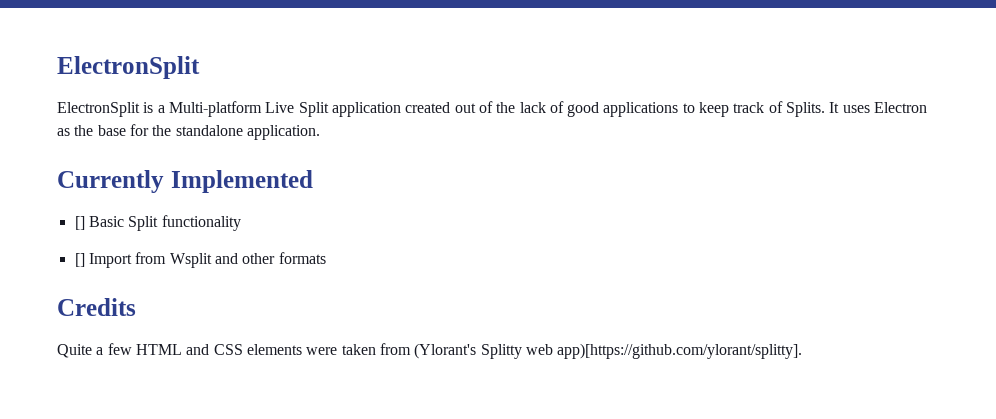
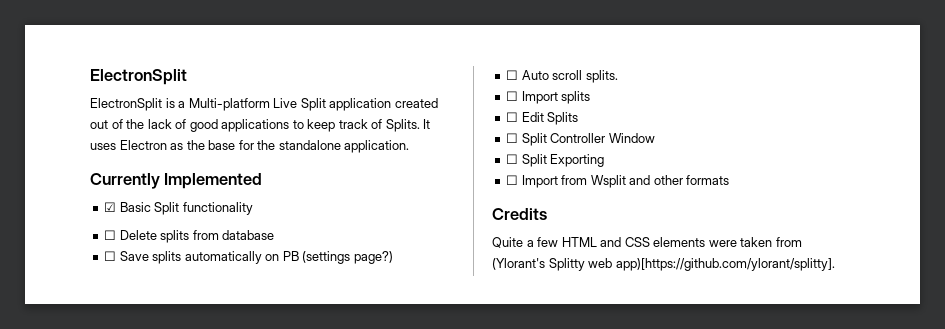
[74,216,85,230] [] -> [104,202,117,212] ☑
[74,253,85,267] [] -> [104,230,275,243] [104,251,393,264] [506,70,618,83] [506,91,591,104] [506,112,579,125] [506,133,655,146] [506,154,605,167] [506,175,519,185] ☐ Delete splits from database // ☐ Save splits automatically on PB (settings page?) // ☐ Auto scroll splits. // ☐ Import splits // ☐ Edit Splits // ☐ Split Controller Window // ☐ Split Exporting // ☐

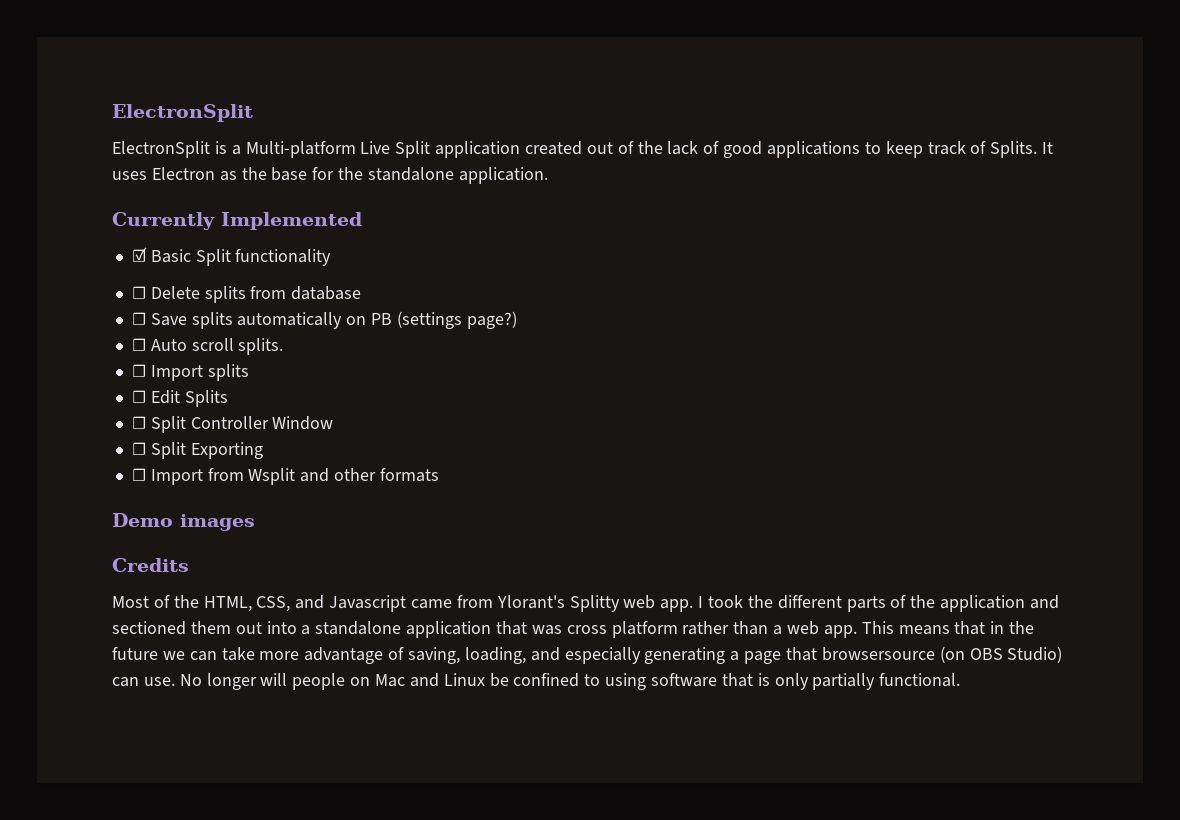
(730, 180) none -> [112,513,255,531] // Demo images
[492,237,802,248] [492,258,835,271] Quite a few HTML and CSS elements were taken from (Ylorant's Splitty web app)[https://github.com/ylorant/splitty]. -> [112,595,1060,612] [112,621,1035,638] [112,646,1063,664] [112,673,961,690] Most of the HTML, CSS, and Javascript came from Ylorant's Splitty web app. I took the different parts of the application and sectioned them out into a standalone application that was cross platform rather than a web app. This means that in the future we can take more advantage of saving, loading, and especially generating a page that browsersource (on OBS Studio) can use. No longer will people on Mac and Linux be confined to using software that is only partially functional.

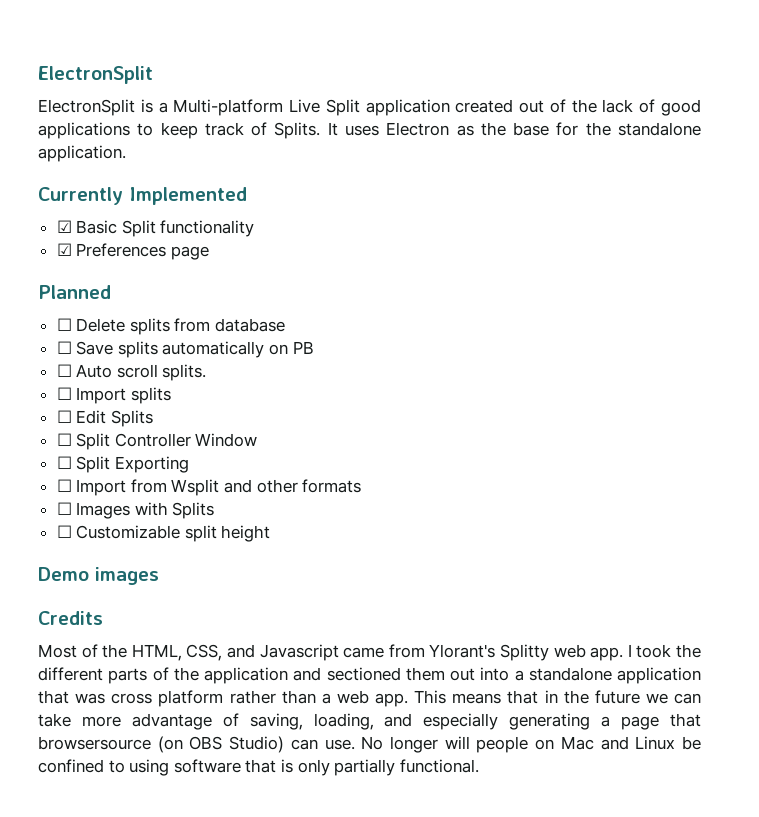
(332, 257) none -> [56,243,209,260] [38,285,111,299] // ☑ Preferences page // Planned
[396,311,517,329] (settings page?) -> (314, 347) none
(439, 475) none -> [56,502,215,519] [56,525,271,542] // ☐ Images with Splits // ☐ Customizable split height

